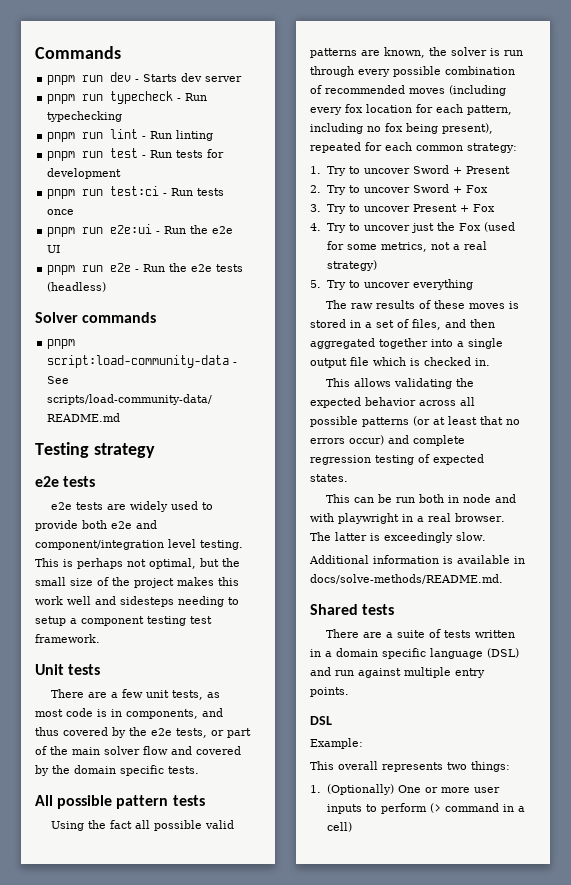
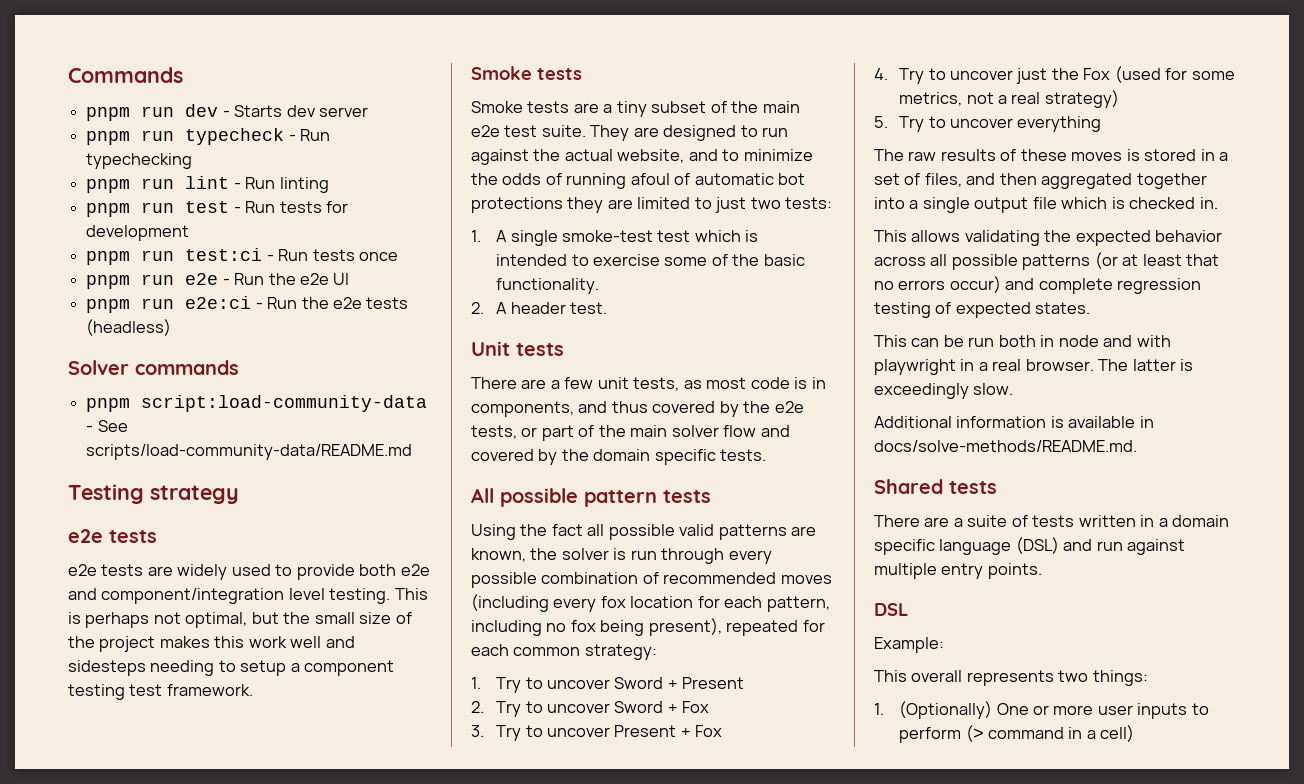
[110,224,153,234] e2e:ui -> [185,273,219,285] e2e
[110,263,132,272] e2e -> [185,296,252,309] e2e:ci
(100, 638) none -> [471,66,582,80] [471,101,800,117] [471,125,789,141] [471,149,813,165] [471,173,806,189] [471,197,833,213] [471,230,759,246] [496,254,805,266] [496,278,600,294] [471,302,608,314] // Smoke tests // Smoke tests are a tiny subset of the main e2e test suite. They are designed to run against the actual website, and to minimize the odds of running afoul of automatic bot protections they are limited to just two tests: // 1. A single smoke-test test which is intended to exercise some of the basic functionality. // 2. A header test.

